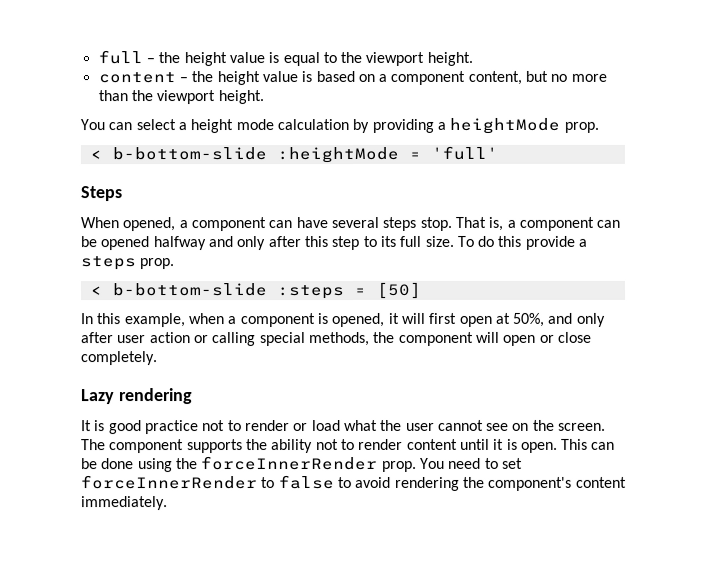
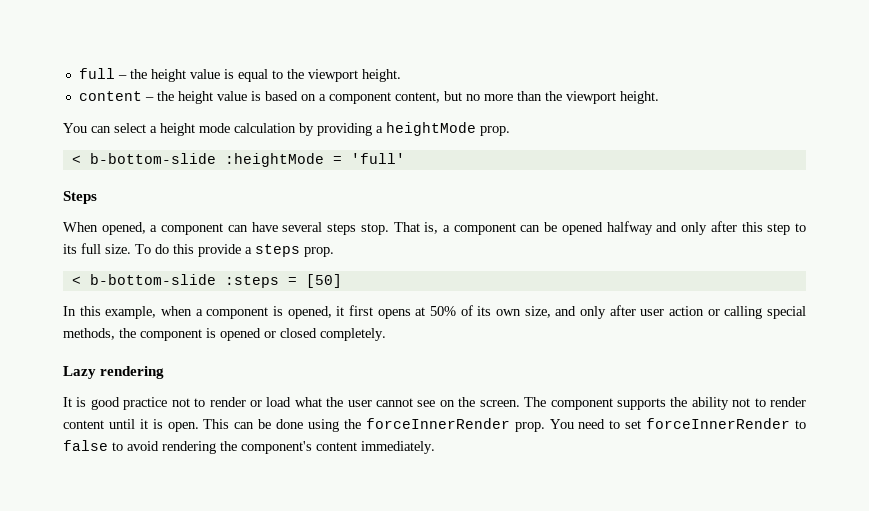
[401,312,546,327] will first open at 50%, -> [349,305,551,319] first opens at 50% of its own size,
[475,331,592,346] will open or close -> [206,328,317,341] is opened or closed

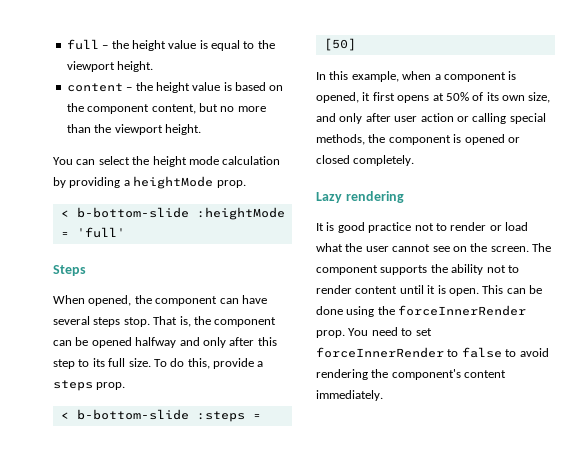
[318,94,326,101] a -> [66,103,84,112] the
[150,126,157,133] a -> [132,156,150,165] the
[150,225,158,232] a -> [134,295,152,304] the
[443,225,451,232] a -> [193,316,211,325] the
[173,244,194,254] this -> [187,358,210,369] this,

